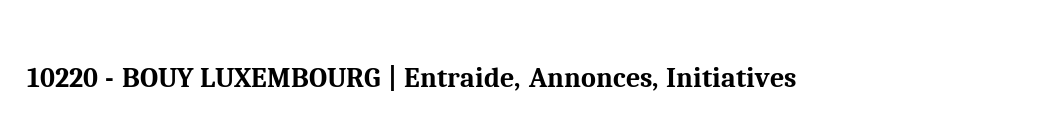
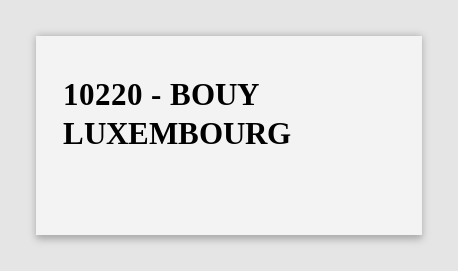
[387,65,796,91] | Entraide, Annonces, Initiatives -> (291, 133) none

